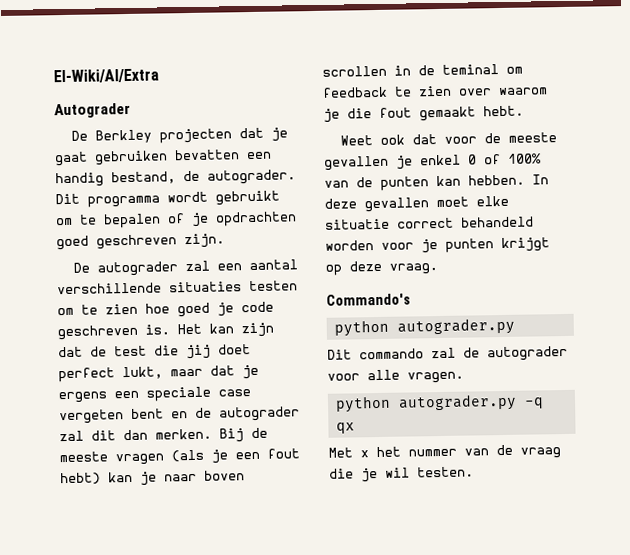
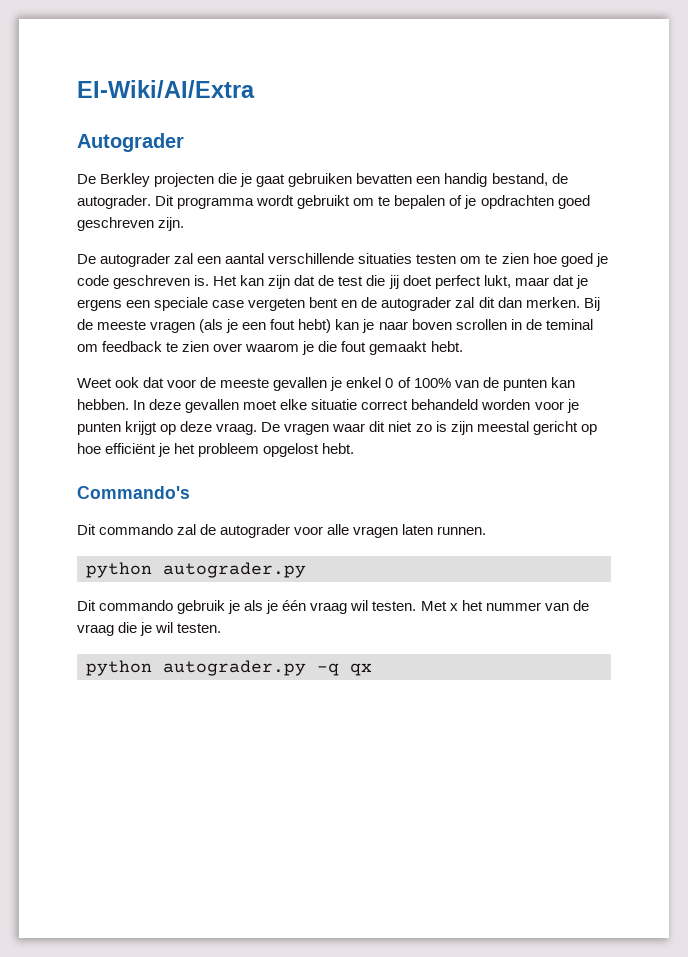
[239,127,265,139] dat -> [218,173,238,184] die
(438, 269) none -> [261,421,597,435] [77,443,355,457] De vragen waar dit niet zo is zijn meestal gericht op hoe efficiënt je het probleem opgelost hebt.
[333,317,515,337] // python autograder.py -> (190, 492) none
[407,371,464,384] [334,393,544,413] [335,422,355,434] vragen. // python autograder.py -q qx // -> [353,524,487,538] [86,562,306,578] [77,600,417,614] vragen laten runnen. // python autograder.py // Dit commando gebruik je als je één vraag wil testen.
(474, 472) none -> [86,660,372,676] // python autograder.py -q qx

